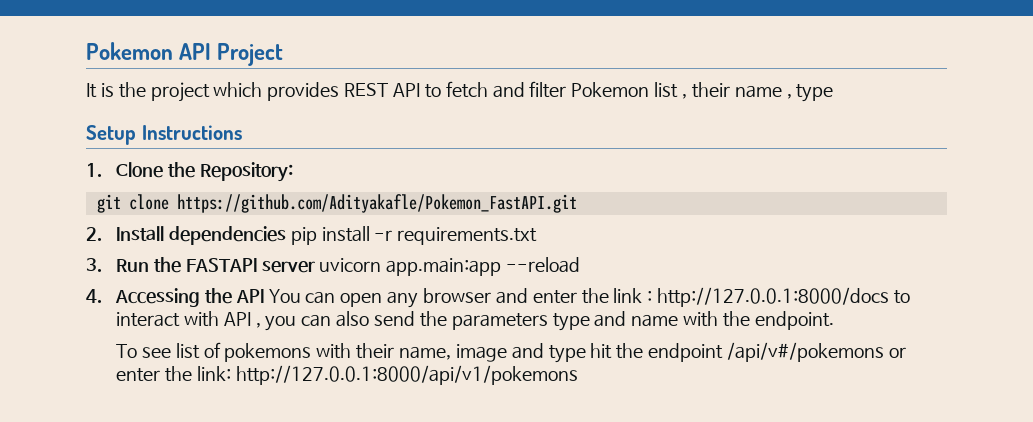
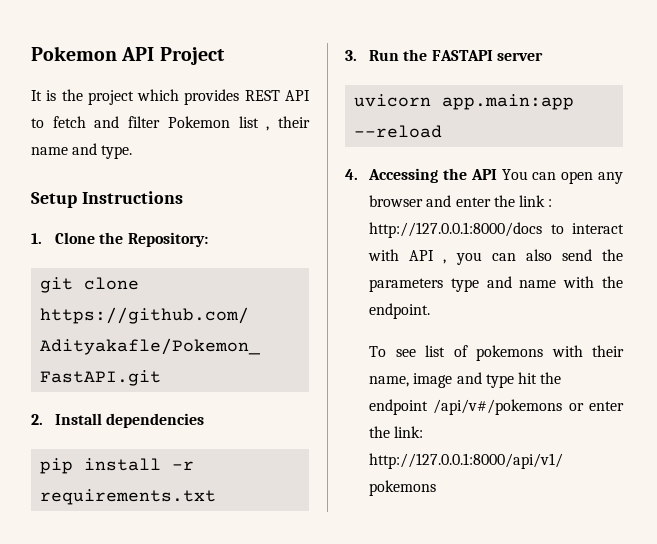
[786,84,834,102] , type -> [72,143,133,159] and type.
(286, 235) none -> (205, 420) //
(315, 266) none -> (543, 56) //

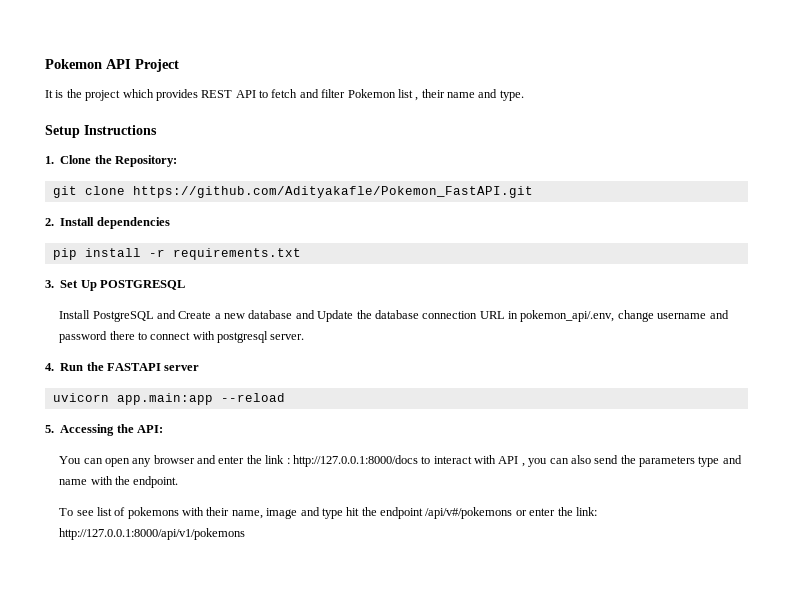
(357, 55) none -> [60,280,185,291] [59,310,729,322] [59,331,305,343] [45,363,54,371] Set Up POSTGRESQL // Install PostgreSQL and Create a new database and Update the database connection URL in pokemon_api/.env, change username and password there to connect with postgresql server. // 4.
[345,169,358,180] 4. -> [45,425,54,433] 5.
[470,169,497,180] API -> [137,425,163,433] API: //

